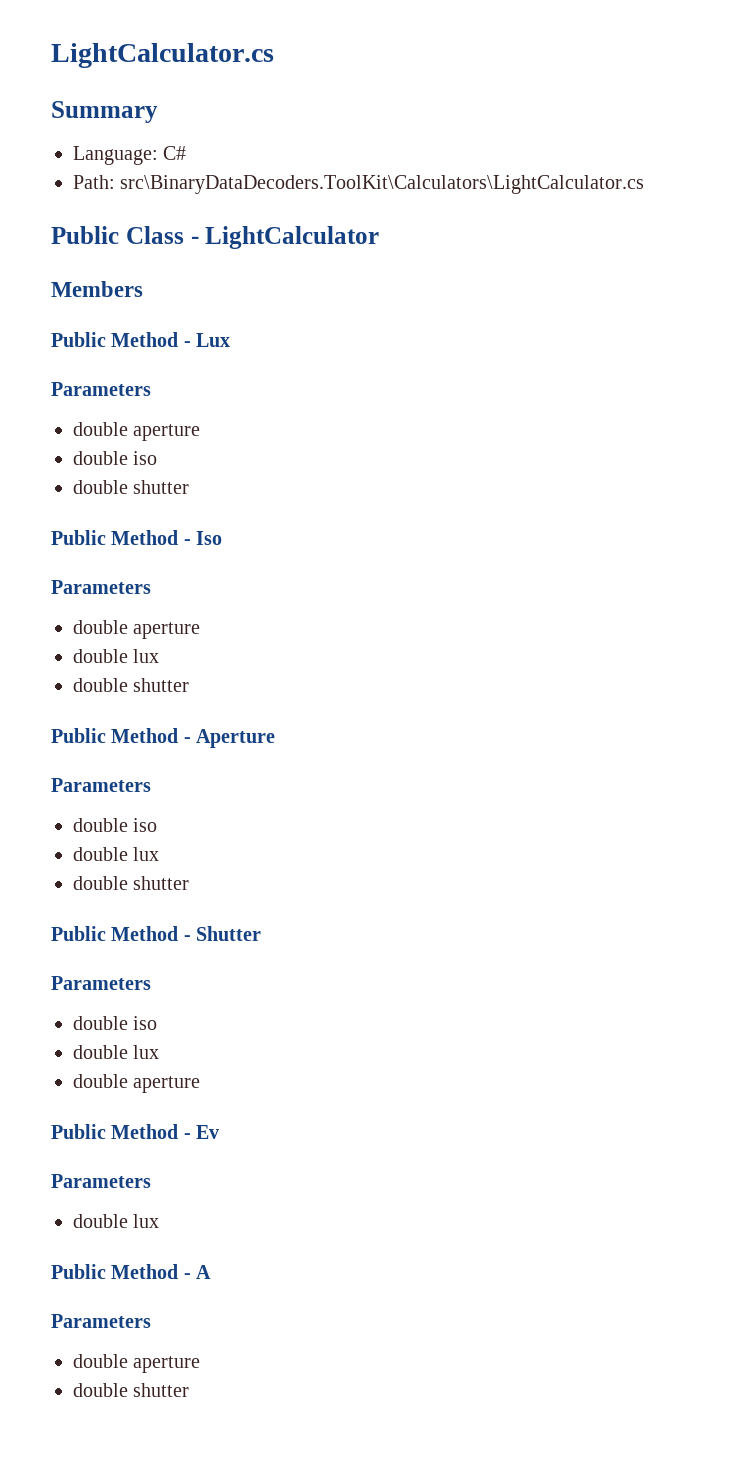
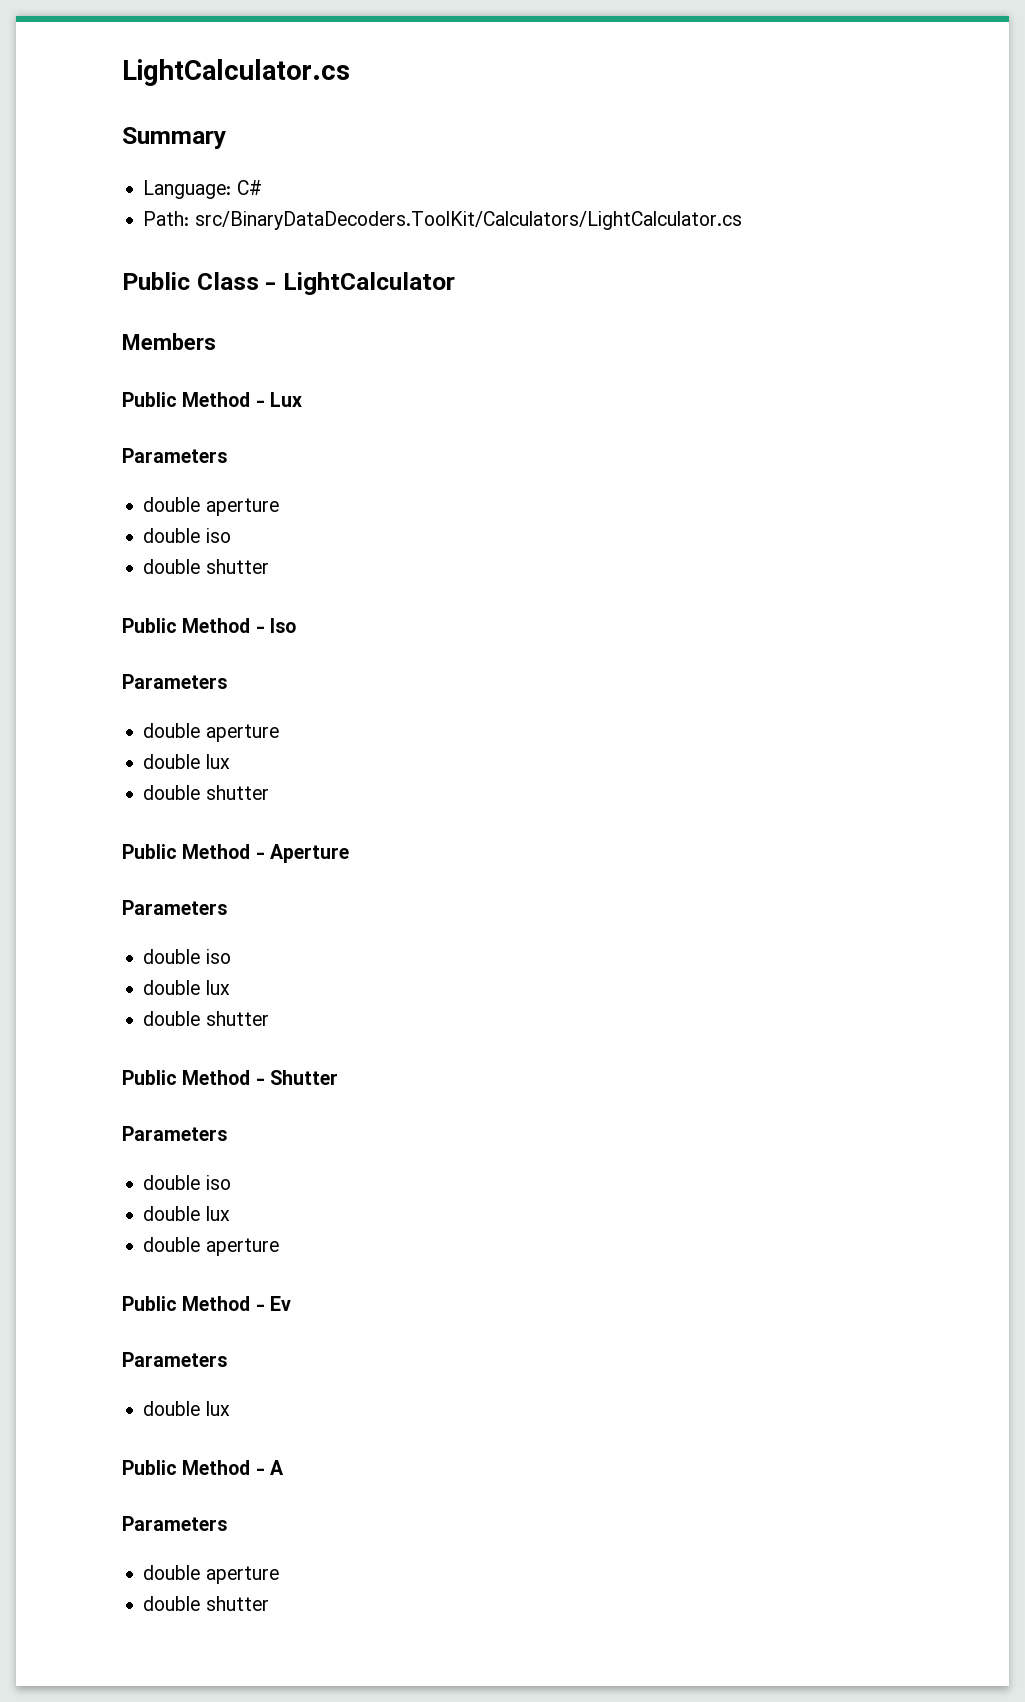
[120,175,645,194] src\BinaryDataDecoders.ToolKit\Calculators\LightCalculator.cs -> [194,211,742,230] src/BinaryDataDecoders.ToolKit/Calculators/LightCalculator.cs

